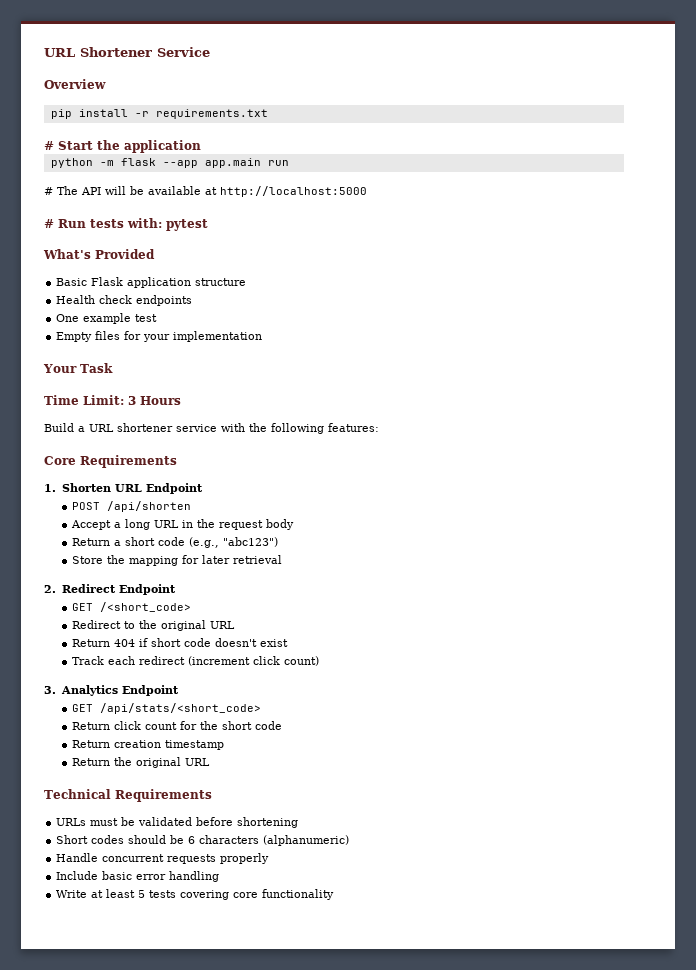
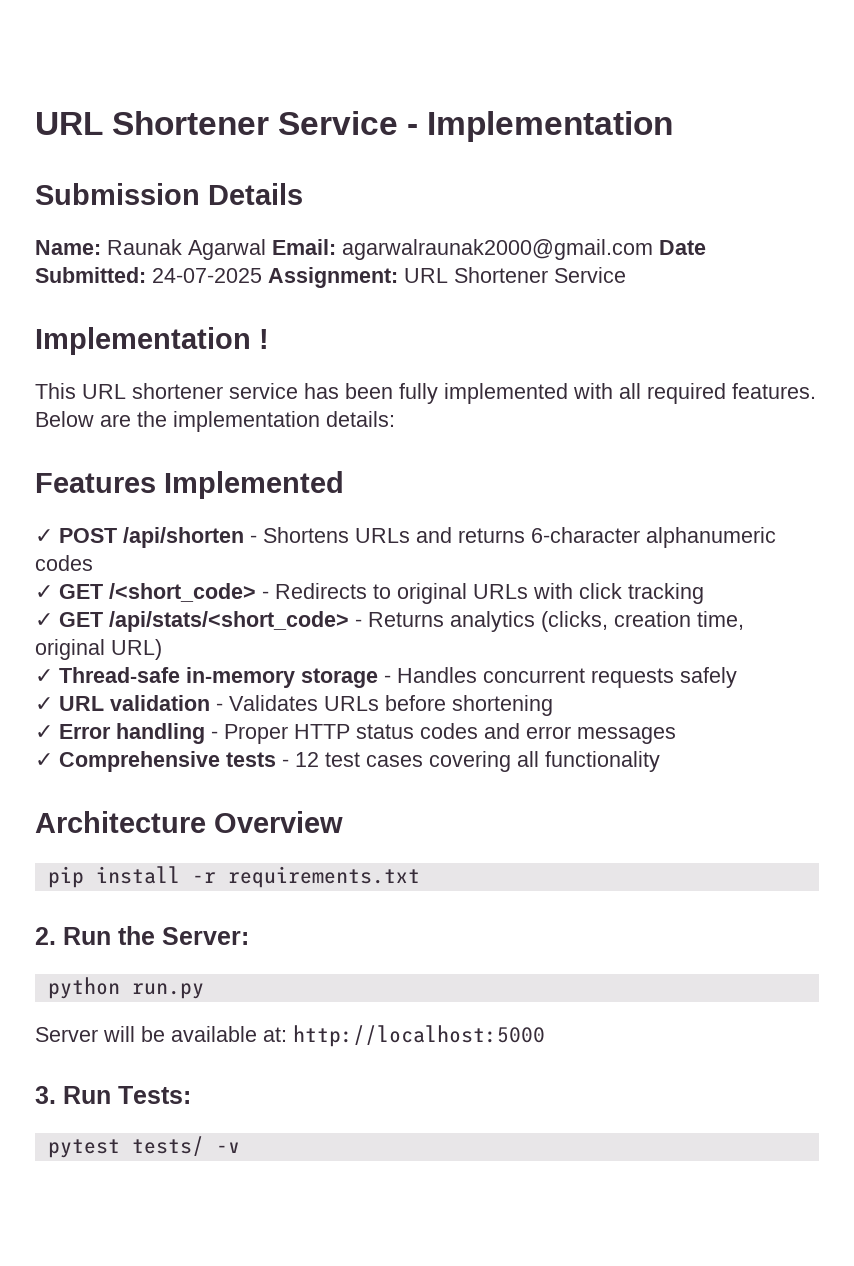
[44,47,210,57] URL Shortener Service // -> [35,111,674,142] [35,183,303,205] [35,239,706,260] [35,267,626,288] [35,327,269,355] [35,383,816,404] [35,411,395,432] [35,471,344,499] [35,527,776,548] [35,555,93,571] [35,583,704,604] [35,611,744,632] [35,639,162,660] [35,667,737,688] [35,695,553,716] [35,723,676,744] [35,751,660,772] [35,811,206,833] URL Shortener Service - Implementation // Submission Details // Name: Raunak Agarwal Email: agarwalraunak2000@gmail.com Date Submitted: 24-07-2025 Assignment: URL Shortener Service // Implementation ! // This URL shortener service has been fully implemented with all required features. Below are the implementation details: // Features Implemented // ✓ POST /api/shorten - Shortens URLs and returns 6-character alphanumeric codes // ✓ GET /<short_code> - Redirects to original URLs with click tracking // ✓ GET /api/stats/<short_code> - Returns analytics (clicks, creation time, original URL) // ✓ Thread-safe in-memory storage - Handles concurrent requests safely // ✓ URL validation - Validates URLs before shortening // ✓ Error handling - Proper HTTP status codes and error messages // ✓ Comprehensive tests - 12 test cases covering all functionality // Architecture
[44,140,201,153] [50,158,289,168] [44,186,101,195] # Start the application // python -m flask --app app.main run // # The API -> [35,926,249,945] [47,977,204,999] [35,1027,98,1042] 2. Run the Server: // python run.py // Server
[205,187,217,195] at -> [263,1027,287,1042] at:
[44,218,208,231] [43,249,155,259] [56,277,247,288] [56,295,193,306] [56,313,158,324] [56,331,263,342] [43,363,113,373] [44,395,181,405] [44,423,379,434] [44,455,177,468] [44,483,203,494] [71,501,191,512] [70,519,294,530] [71,537,278,548] [71,555,282,566] [44,584,176,595] [71,602,191,612] [71,620,235,631] [71,638,288,647] [71,656,319,666] [44,685,179,696] [71,703,261,714] [71,721,282,730] [71,740,224,750] [71,757,210,768] [44,789,212,802] [56,817,299,828] [56,835,350,846] [56,853,270,864] [56,871,220,882] [56,889,335,900] # Run tests with: pytest // What's Provided // Basic Flask application structure // Health check endpoints // One example test // Empty files for your implementation // Your Task // Time Limit: 3 Hours // Build a URL shortener service with the following features: // Core Requirements // 1. Shorten URL Endpoint // POST /api/shorten // Accept a long URL in the request body // Return a short code (e.g., "abc123") // Store the mapping for later retrieval // 2. Redirect Endpoint // GET /<short_code> // Redirect to the original URL // Return 404 if short code doesn't exist // Track each redirect (increment click count) // 3. Analytics Endpoint // GET /api/stats/<short_code> // Return click count for the short code // Return creation timestamp // Return the original URL // Technical Requirements // URLs must be validated before shortening // Short codes should be 6 characters (alphanumeric) // Handle concurrent requests properly // Include basic error handling // Write at least 5 tests covering core functionality -> [35,1086,191,1104] [47,1136,240,1158] 3. Run Tests: // pytest tests/ -v

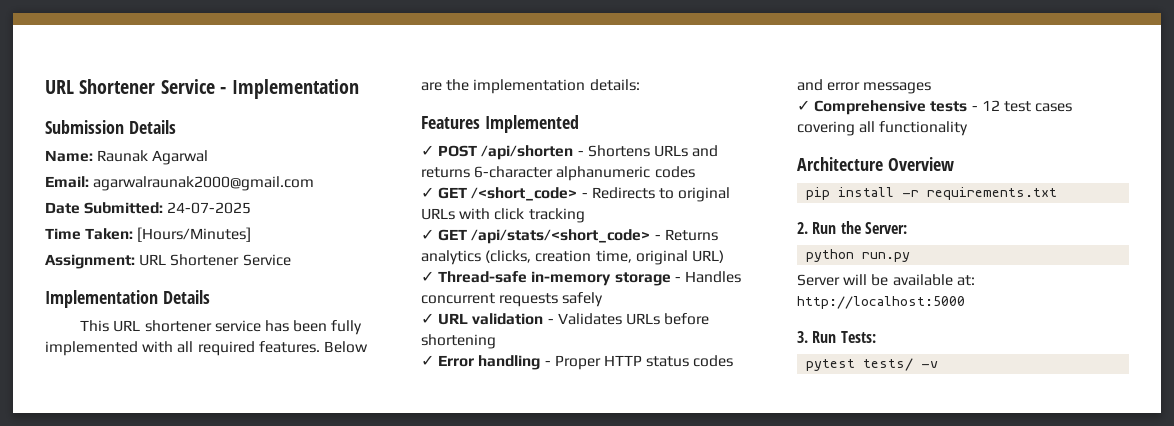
(266, 249) none -> (209, 157) //
(653, 249) none -> (315, 183) //
(262, 275) none -> [45,227,252,242] // Time Taken: [Hours/Minutes] //
[259,329,269,349] ! -> [162,290,210,304] Details

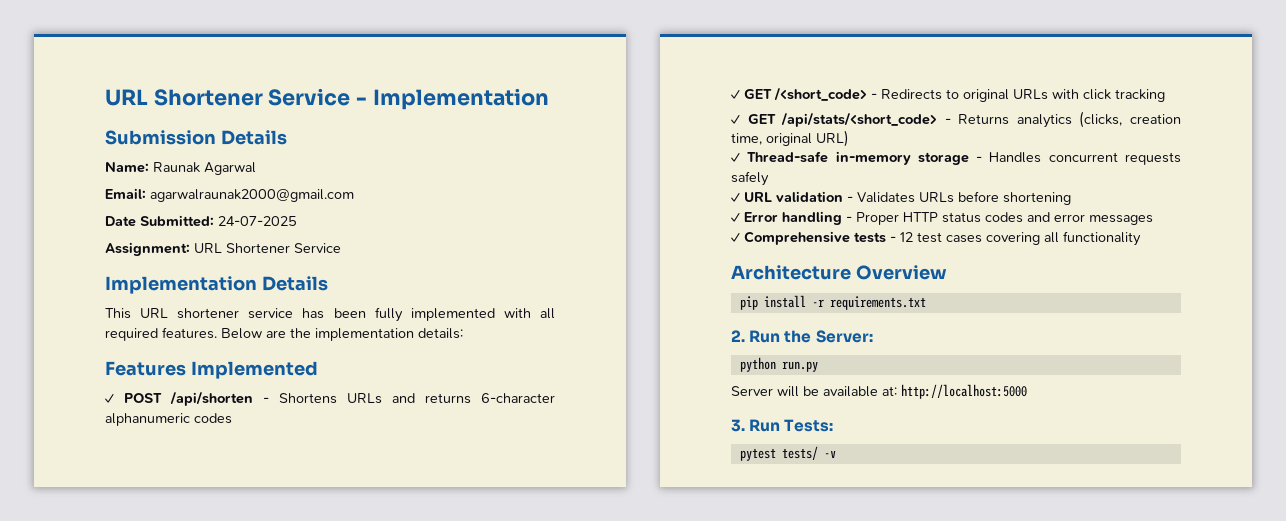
[45,227,252,242] // Time Taken: [Hours/Minutes] -> (297, 221) none

